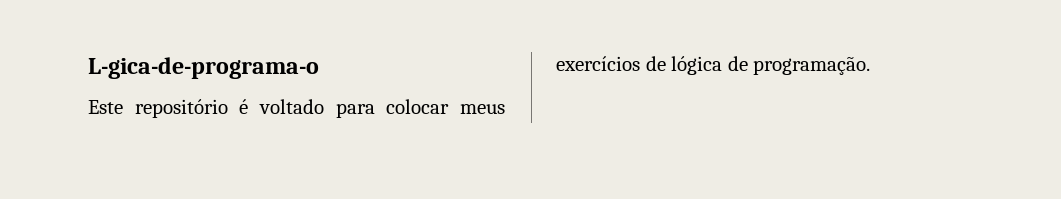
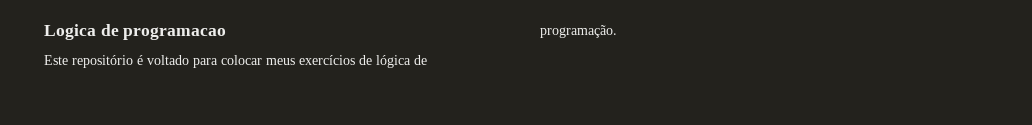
[88,57,319,79] L-gica-de-programa-o -> [44,24,227,40] Logica de programacao

